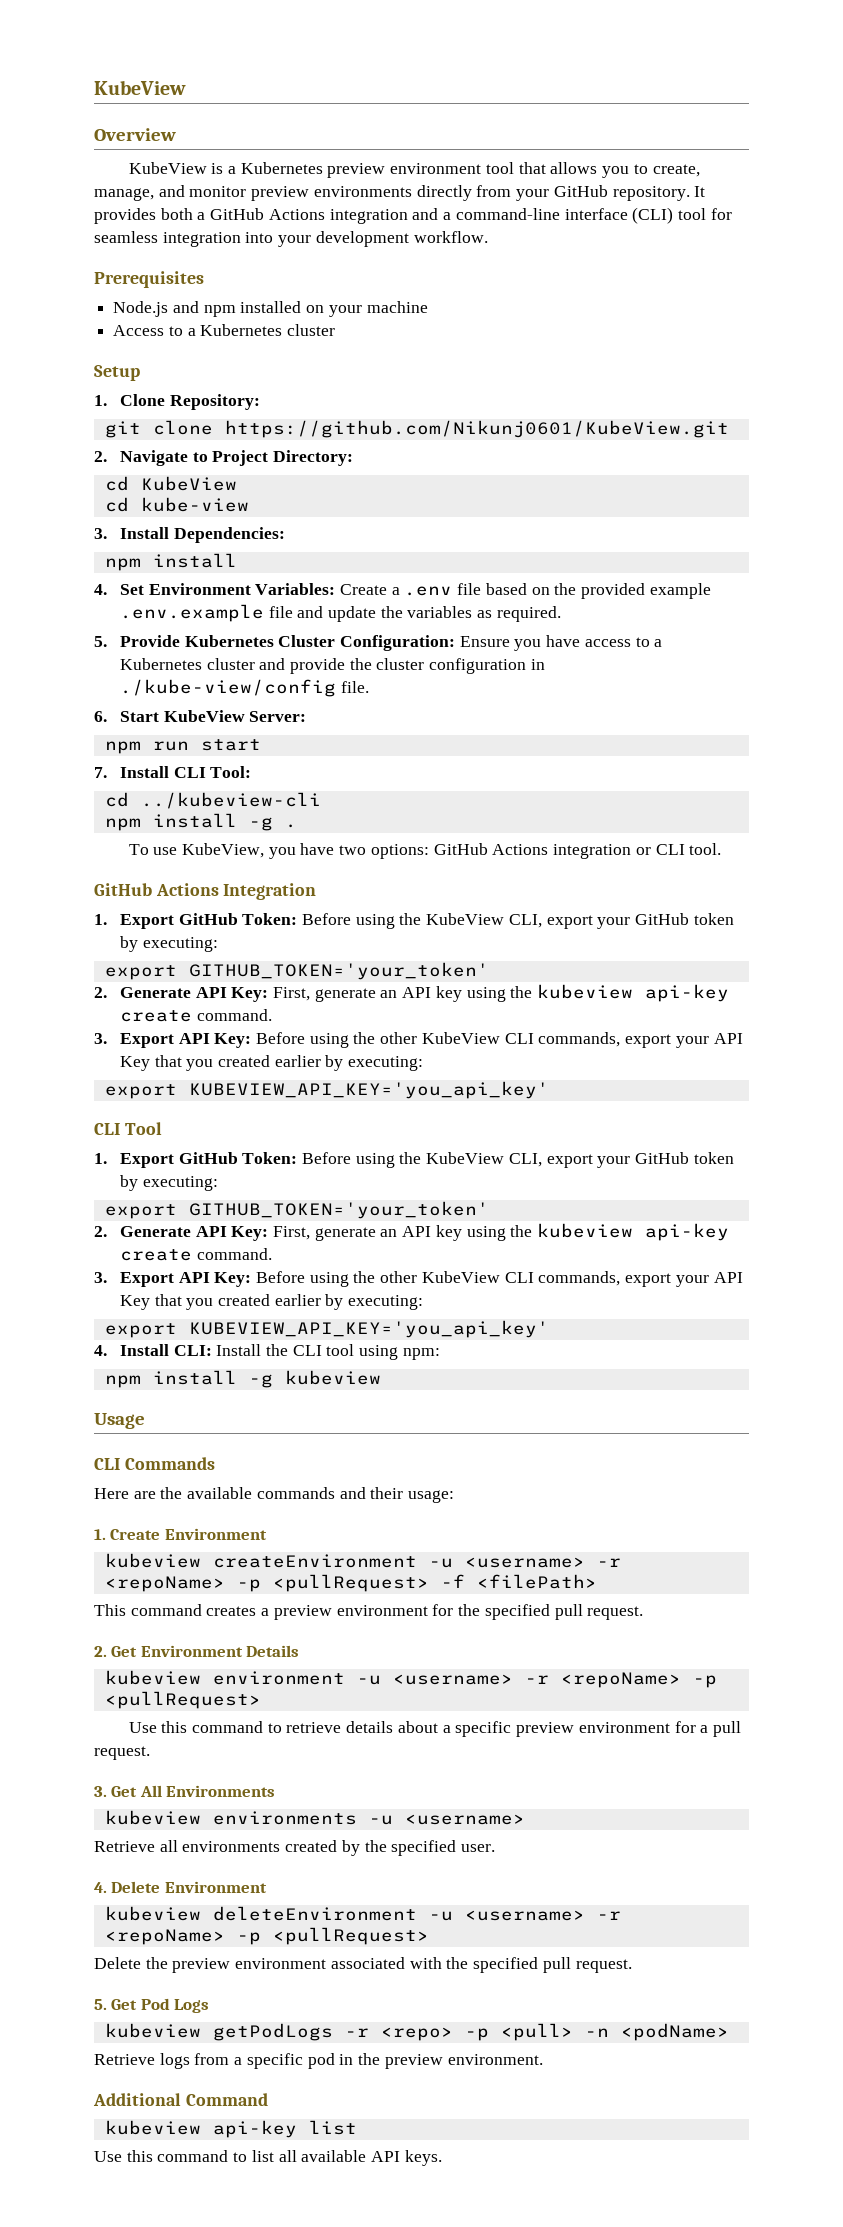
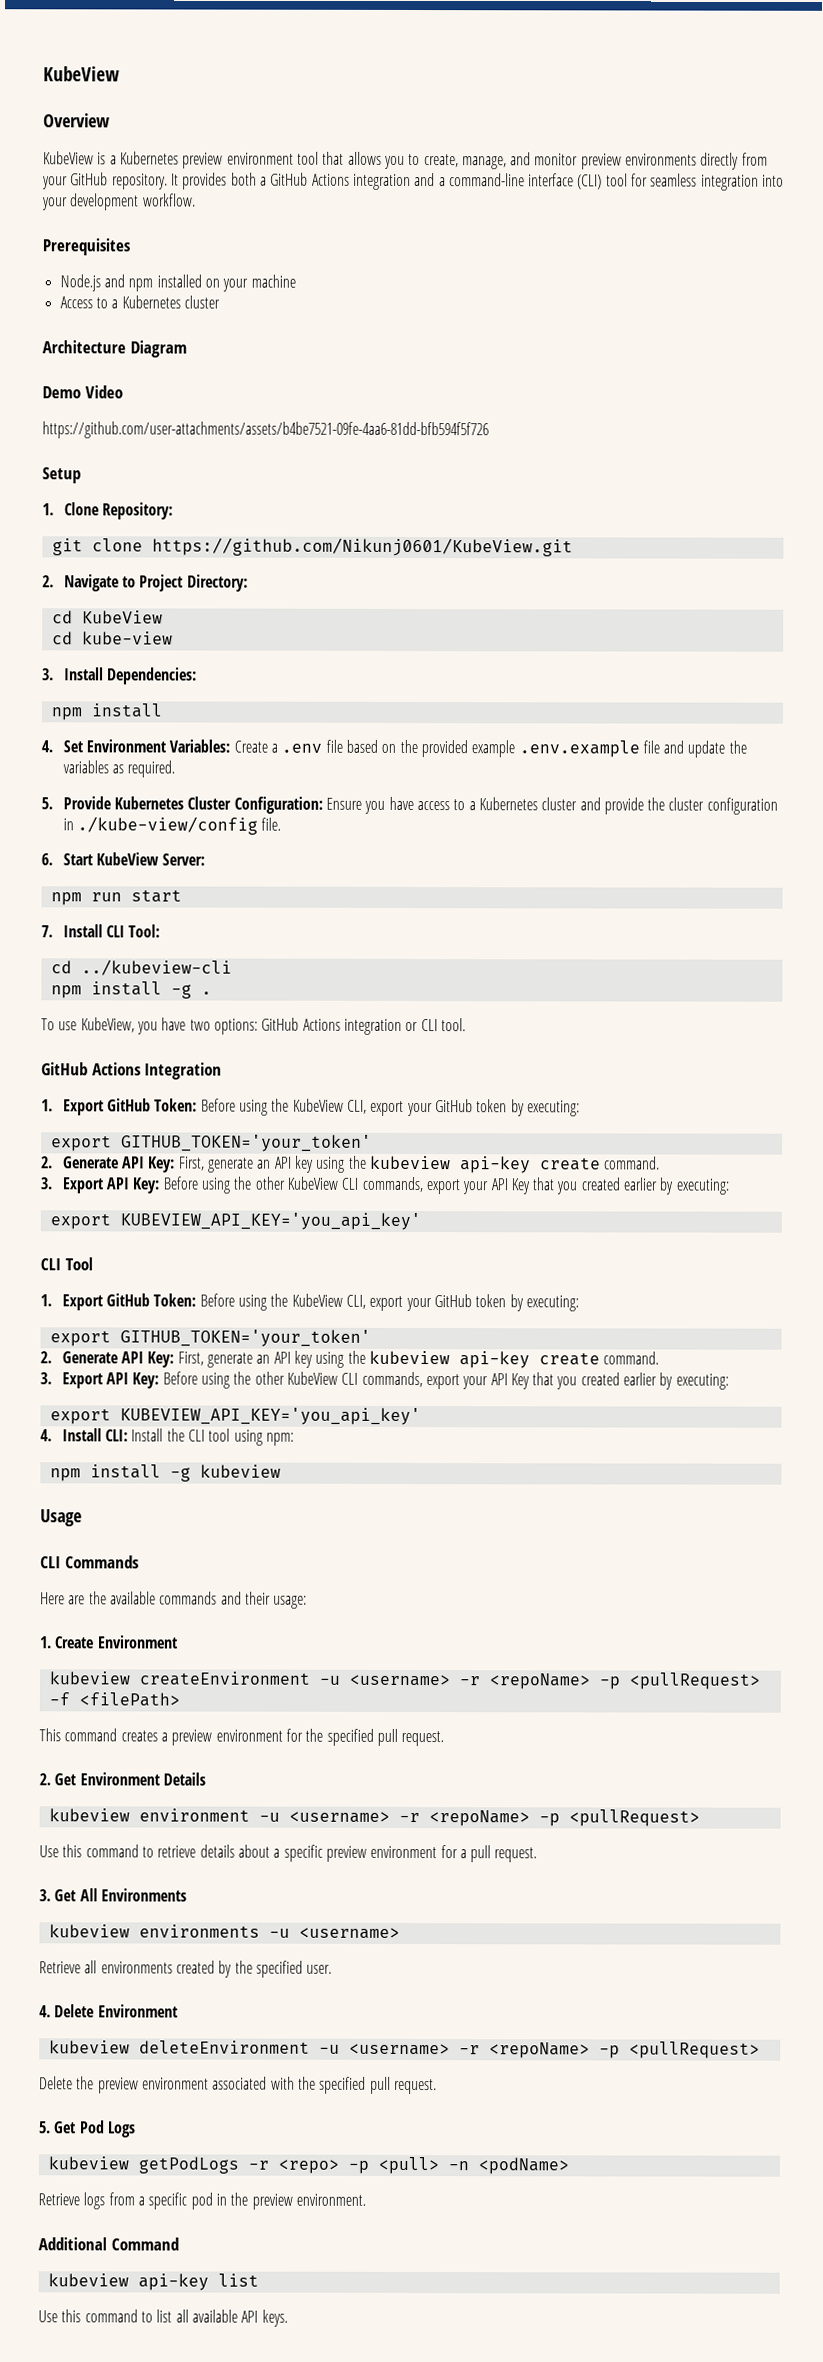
(336, 330) none -> [42,340,187,358] [42,385,123,399] [42,421,489,440] // Architecture Diagram // Demo Video // https://github.com/user-attachments/assets/b4be7521-09fe-4aa6-81dd-bfb594f5f726

